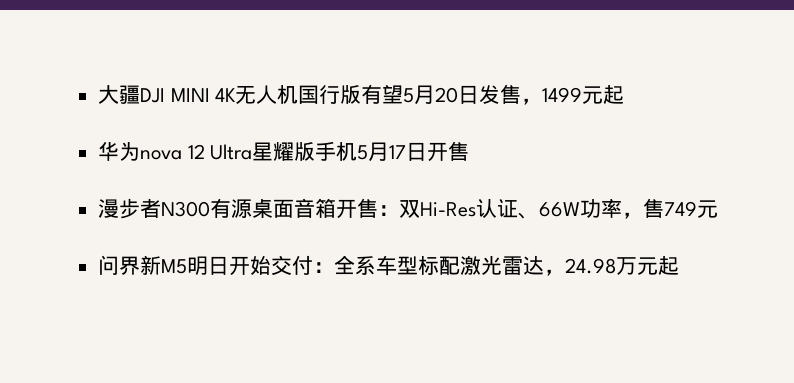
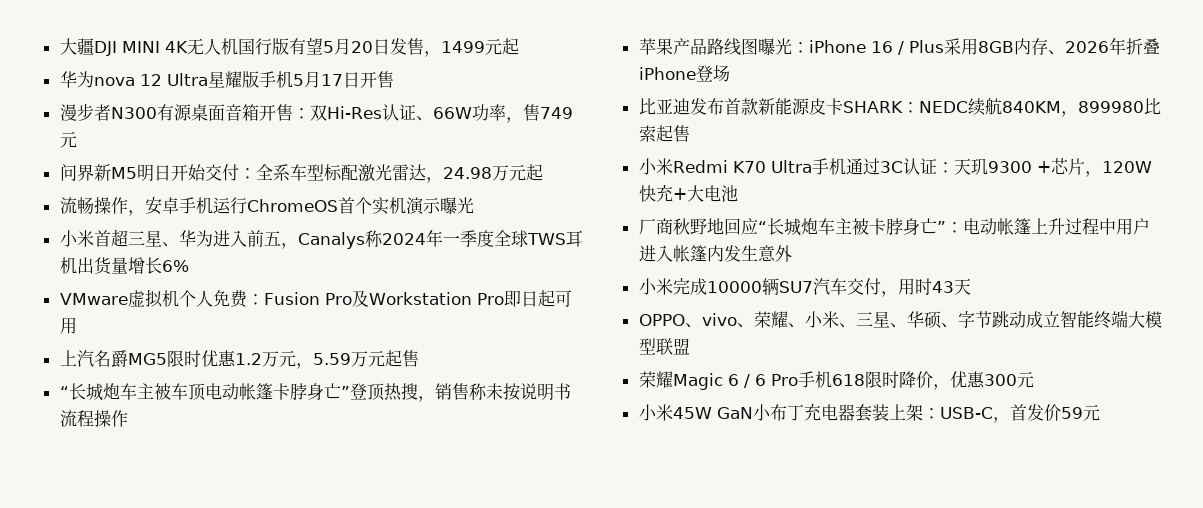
(680, 266) none -> [59,197,474,216] [59,229,583,249] [59,257,189,275] [59,289,572,308] [59,317,77,334] [59,350,419,369] [59,383,571,402] [59,410,128,427] [638,37,1160,56] [638,65,730,82] [638,98,1161,117] [638,125,690,142] [638,158,1152,177] [638,184,738,202] [638,218,1150,236] [638,245,792,262] [638,278,971,297] [638,310,1162,329] [638,338,690,355] [638,371,1034,390] [638,403,1100,423] // 流畅操作，安卓手机运行ChromeOS首个实机演示曝光 // 小米首超三星、华为进入前五，Canalys称2024年一季度全球TWS耳机出货量增长6% // VMware虚拟机个人免费：Fusion Pro及Workstation Pro即日起可用 // 上汽名爵MG5限时优惠1.2万元，5.59万元起售 // “长城炮车主被车顶电动帐篷卡脖身亡”登顶热搜，销售称未按说明书流程操作 // 苹果产品路线图曝光：iPhone 16 / Plus采用8GB内存、2026年折叠iPhone登场 // 比亚迪发布首款新能源皮卡SHARK：NEDC续航840KM，899980比索起售 // 小米Redmi K70 Ultra手机通过3C认证：天玑9300 +芯片，120W快充+大电池 // 厂商秋野地回应“长城炮车主被卡脖身亡”：电动帐篷上升过程中用户进入帐篷内发生意外 // 小米完成10000辆SU7汽车交付，用时43天 // OPPO、vivo、荣耀、小米、三星、华硕、字节跳动成立智能终端大模型联盟 // 荣耀Magic 6 / 6 Pro手机618限时降价，优惠300元 // 小米45W GaN小布丁充电器套装上架：USB-C，首发价59元

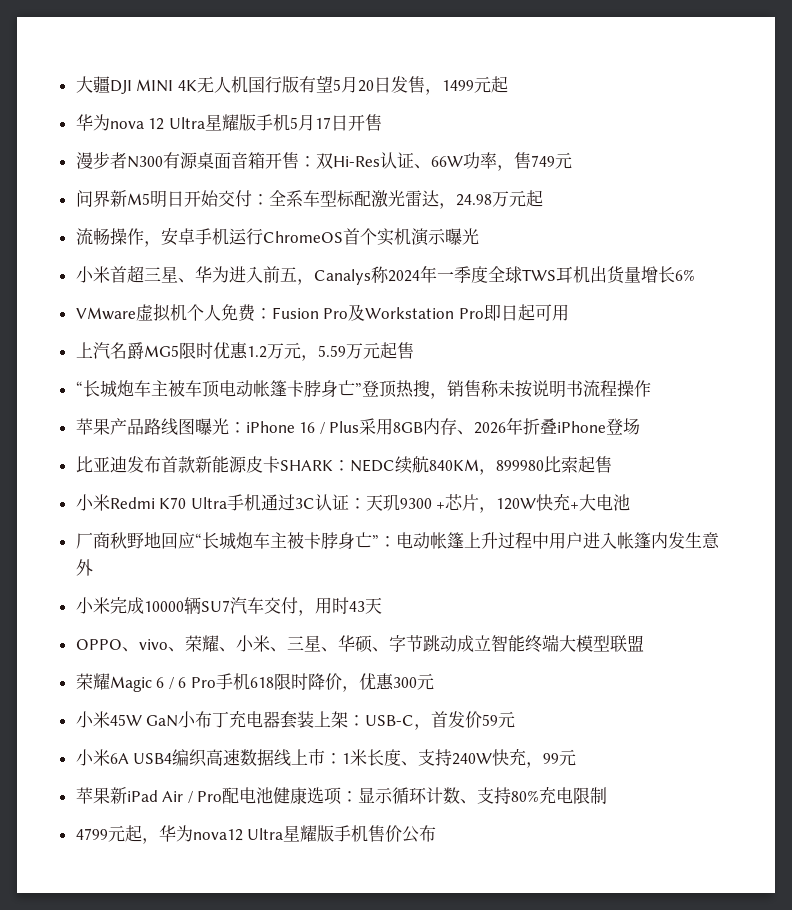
(1100, 412) none -> [75,748,577,768] [75,786,608,805] [75,825,437,844] // 小米6A USB4编织高速数据线上市：1米长度、支持240W快充，99元 // 苹果新iPad Air / Pro配电池健康选项：显示循环计数、支持80%充电限制 // 4799元起，华为nova12 Ultra星耀版手机售价公布

